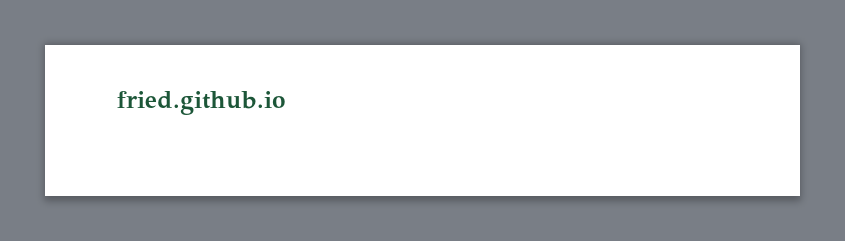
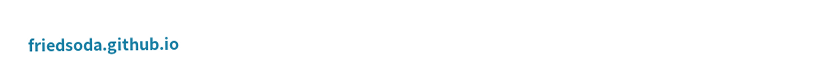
[117,91,285,115] fried.github.io -> [27,36,180,56] friedsoda.github.io

